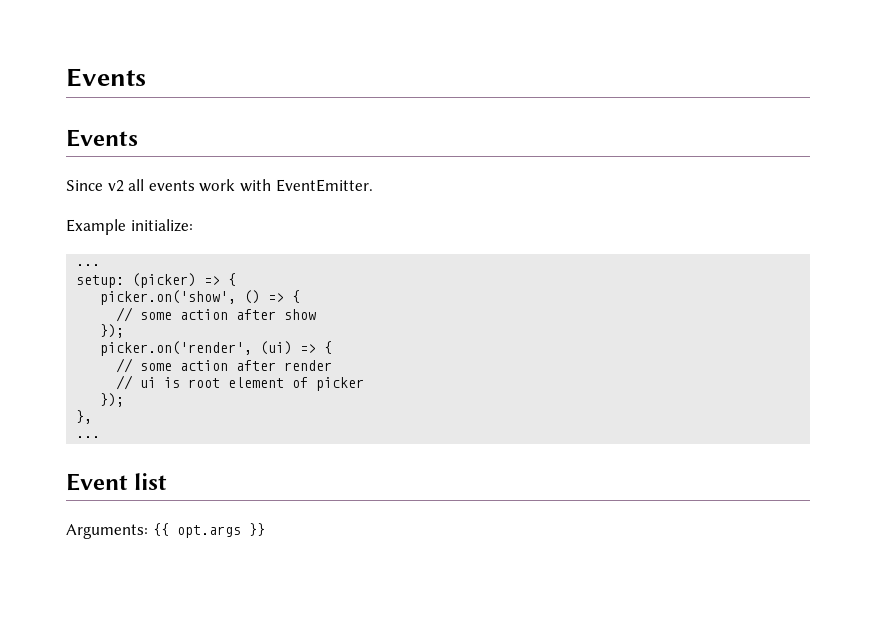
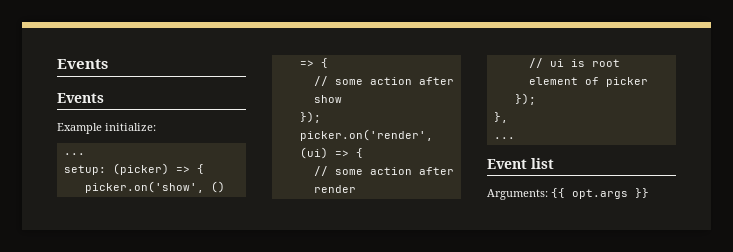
[66,179,373,192] // Since v2 all events work with EventEmitter. -> (104, 98) none

